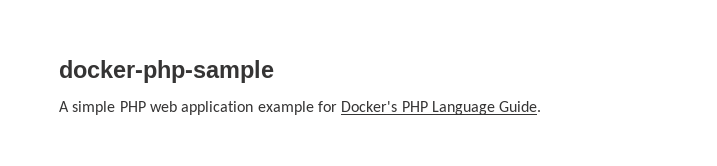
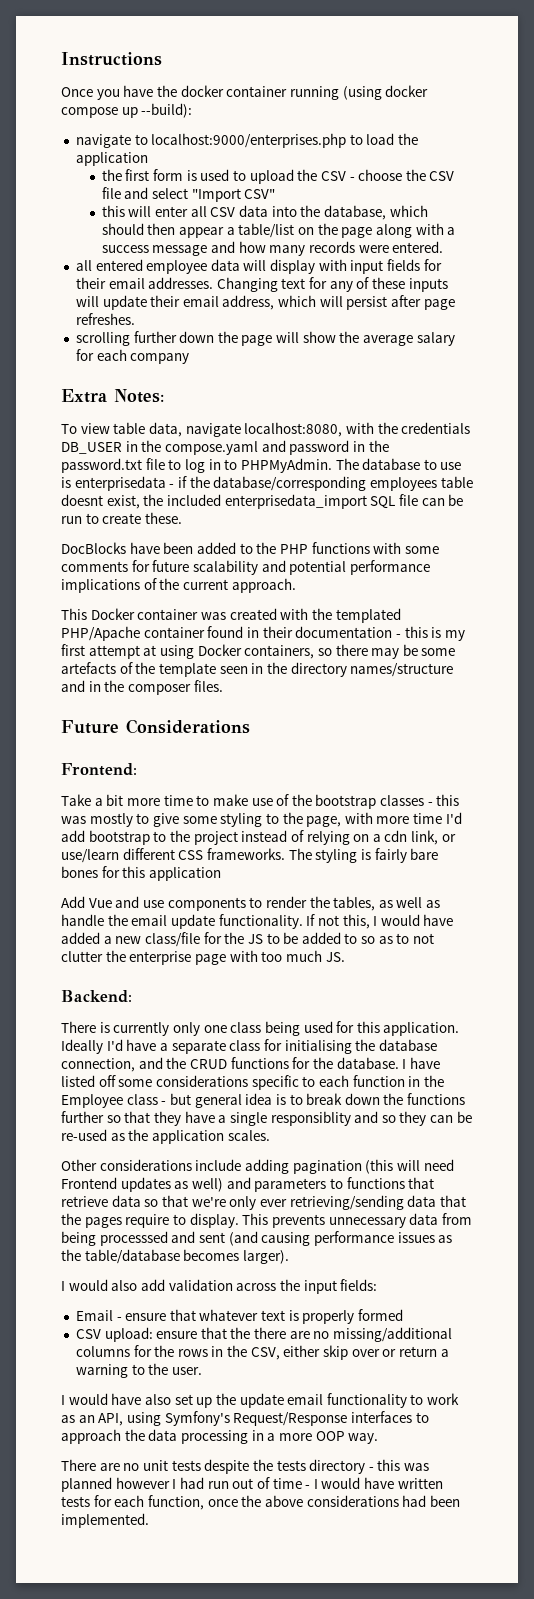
[59,60,274,83] [59,101,542,115] docker-php-sample // A simple PHP web application example for Docker's PHP Language Guide. -> [61,52,162,66] [61,85,429,100] [61,103,193,118] [75,133,419,148] [75,152,148,166] [101,169,455,184] [101,187,276,202] [101,205,428,220] [101,223,456,238] [101,241,444,256] [75,259,442,274] [75,277,448,292] [75,295,455,310] [75,313,135,325] [75,331,455,346] [75,349,190,364] [61,389,164,403] [61,422,471,437] [61,440,389,455] [61,458,462,473] [61,476,473,491] [61,494,464,509] [61,512,182,524] [61,542,439,554] [61,560,430,575] [61,578,296,593] [61,608,401,623] [61,626,465,641] [61,644,456,659] [61,662,454,677] [61,680,223,695] [61,719,250,734] [61,763,137,776] [61,794,460,809] [61,812,462,827] [61,830,456,845] [61,848,439,863] [61,866,221,881] [61,896,441,911] [61,914,454,929] [61,932,435,947] [61,950,345,965] [61,990,132,1003] [61,1021,460,1036] [61,1039,437,1054] [61,1057,440,1072] [61,1075,444,1090] [61,1093,466,1108] [61,1111,472,1126] [61,1129,270,1144] [61,1159,454,1174] [61,1177,435,1192] [61,1195,466,1210] [61,1213,472,1228] [61,1231,453,1246] [61,1249,289,1264] [61,1279,378,1294] [75,1309,404,1324] [75,1327,453,1342] [75,1345,449,1360] [75,1363,202,1378] [61,1393,460,1408] [61,1411,429,1426] [61,1429,379,1444] [61,1459,430,1474] [61,1477,443,1492] [61,1495,460,1510] [61,1513,149,1528] Instructions // Once you have the docker container running (using docker compose up --build): // navigate to localhost:9000/enterprises.php to load the application // the first form is used to upload the CSV - choose the CSV file and select "Import CSV" // this will enter all CSV data into the database, which should then appear a table/list on the page along with a success message and how many records were entered. // all entered employee data will display with input fields for their email addresses. Changing text for any of these inputs will update their email address, which will persist after page refreshes. // scrolling further down the page will show the average salary for each company // Extra Notes: // To view table data, navigate localhost:8080, with the credentials DB_USER in the compose.yaml and password in the password.txt file to log in to PHPMyAdmin. The database to use is enterprisedata - if the database/corresponding employees table doesnt exist, the included enterprisedata_import SQL file can be run to create these. // DocBlocks have been added to the PHP functions with some comments for future scalability and potential performance implications of the current approach. // This Docker container was created with the templated PHP/Apache container found in their documentation - this is my first attempt at using Docker containers, so there may be some artefacts of the template seen in the directory names/structure and in the composer files. // Future Considerations // Frontend: // Take a bit more time to make use of the bootstrap classes - this was mostly to give some styling to the page, with more time I'd add bootstrap to the project instead of relying on a cdn link, or use/learn different CSS frameworks. The styling is fairly bare bones for this application // Add Vue and use components to render the tables, as well as handle the email update functionality. If not this, I would have added a new class/file for the JS to be added to so as to not clutter the enterprise page with too much JS. // Backend: // There is currently only one class being used for this application. Ideally I'd have a separate class for initialising the database connection, and the CRUD functions for the database. I have listed off some considerations specific to each function in the Employee class - but general idea is to break down the functions further so that they have a single responsiblity and so they can be re-used as the application scales. // Other considerations include adding pagination (this will need Frontend updates as well) and parameters to functions that retrieve data so that we're only ever retrieving/sending data that the pages require to display. This prevents unnecessary data from being processsed and sent (and causing performance issues as the table/database becomes larger). // I would also add validation across the input fields: // Email - ensure that whatever text is properly formed // CSV upload: ensure that the there are no missing/additional columns for the rows in the CSV, either skip over or return a warning to the user. // I would have also set up the update email functionality to work as an API, using Symfony's Request/Response interfaces to approach the data processing in a more OOP way. // There are no unit tests despite the tests directory - this was planned however I had run out of time - I would have written tests for each function, once the above considerations had been implemented.

